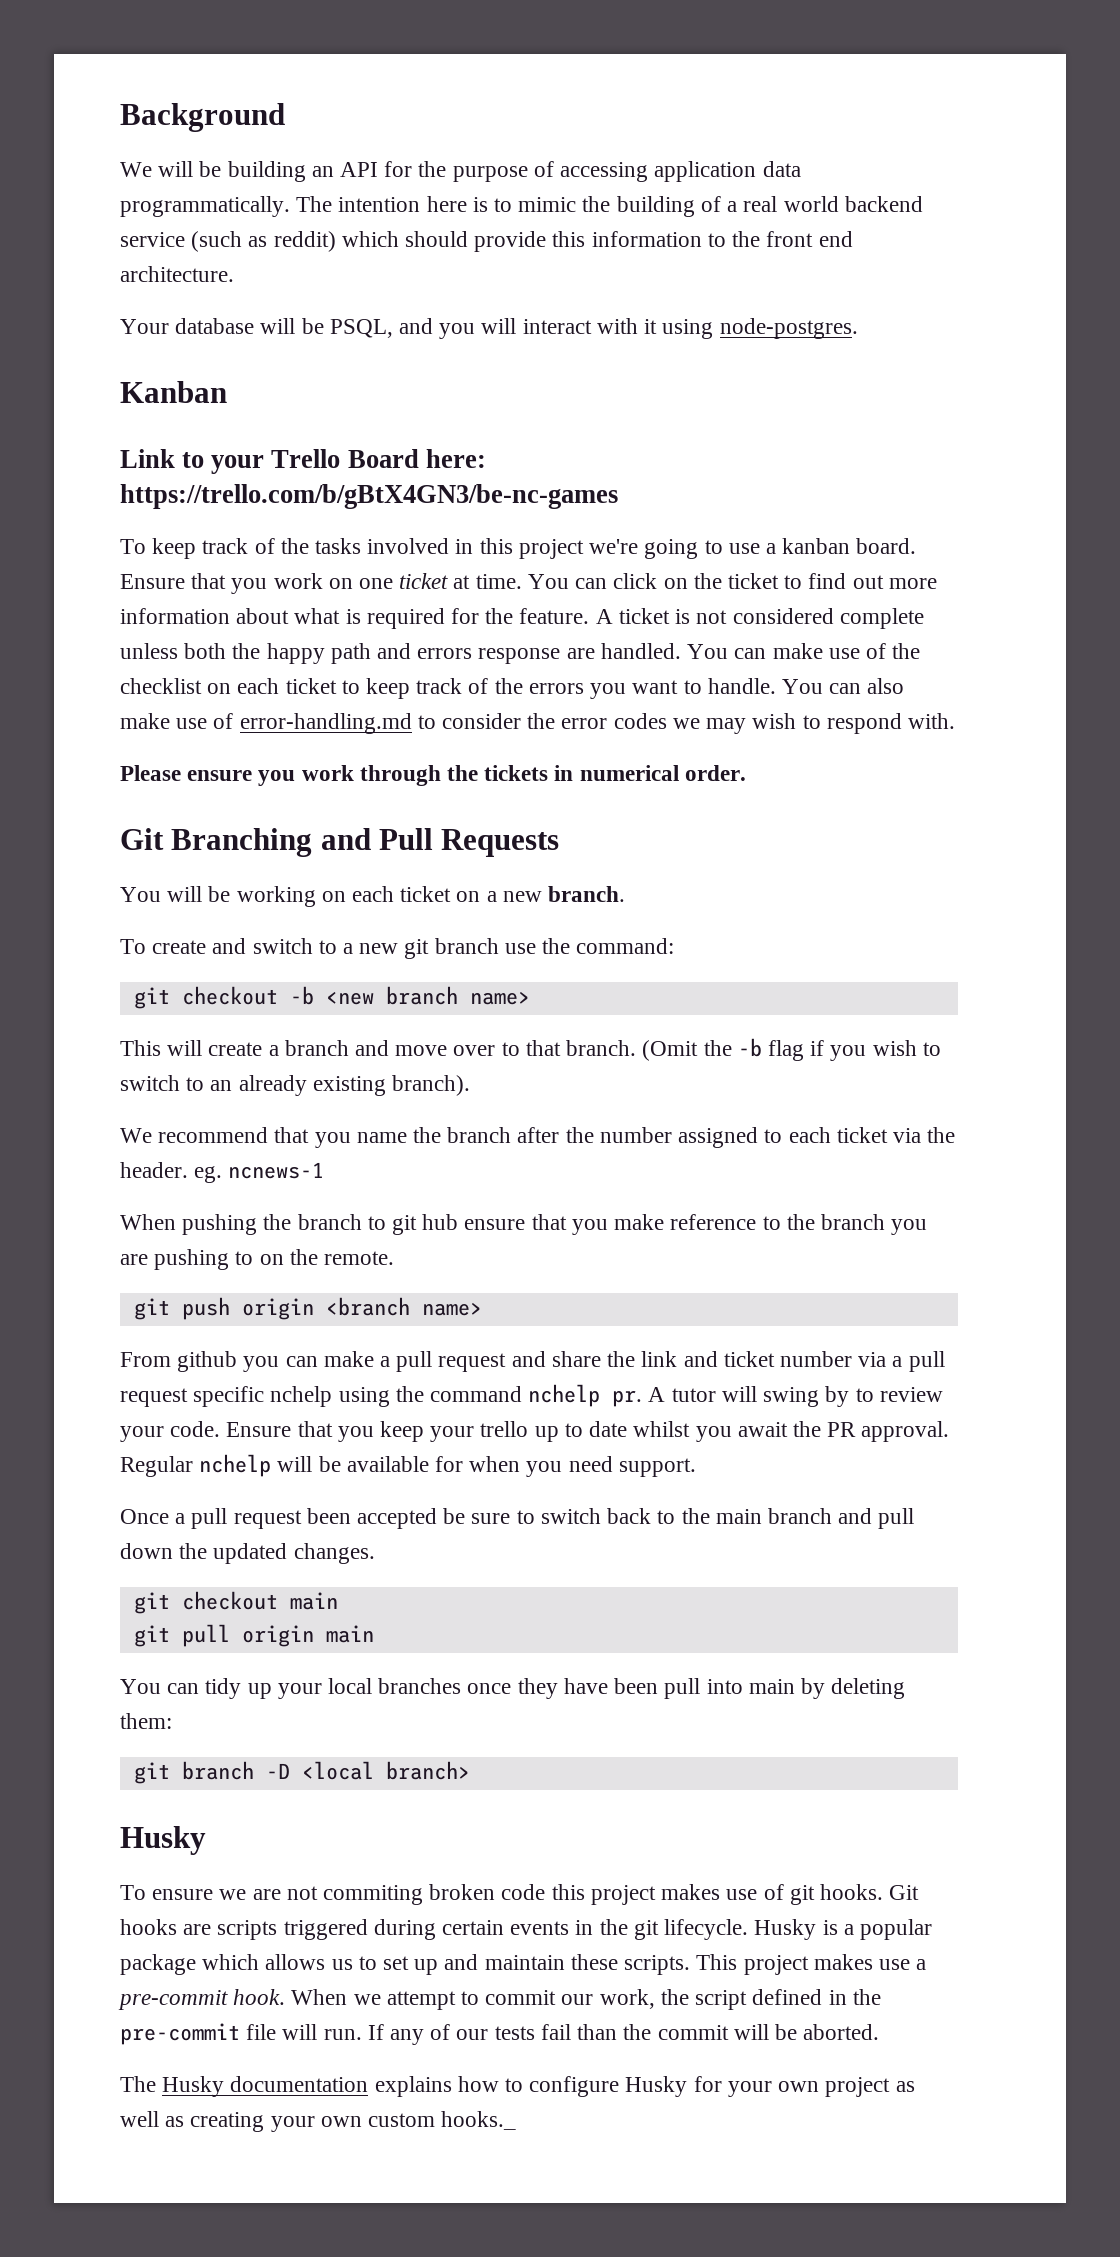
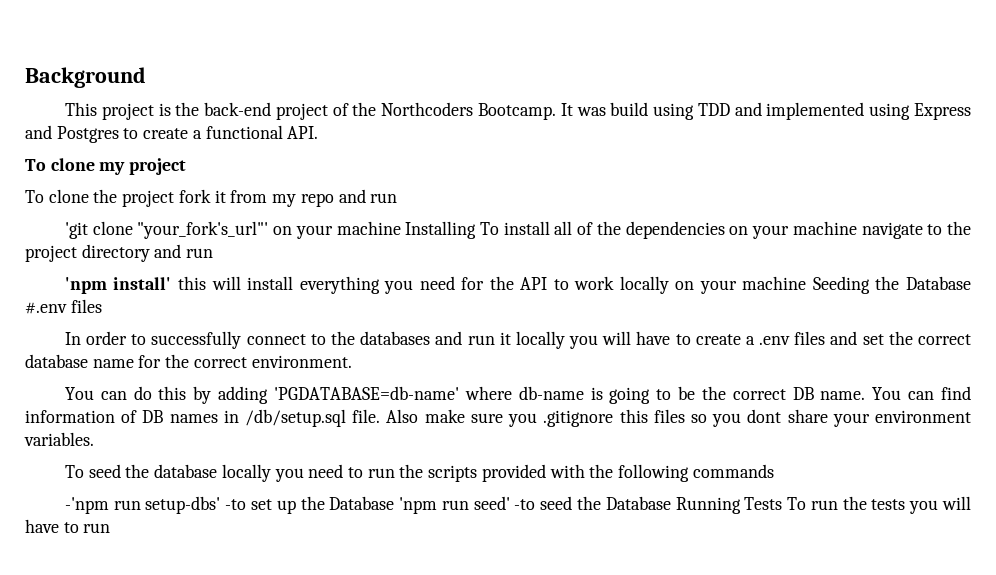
[120,161,801,182] [120,196,923,217] [120,231,853,252] [120,266,234,282] [120,318,858,339] [120,381,227,403] [120,449,486,474] [120,484,618,509] [120,538,917,559] [120,573,937,594] [120,608,924,629] [120,643,921,664] [120,678,905,699] [120,713,955,734] [120,765,746,786] [120,828,560,857] [120,886,626,907] [120,938,675,959] [133,986,530,1009] [120,1038,941,1061] [120,1075,471,1096] [120,1127,956,1148] [120,1162,325,1183] [120,1214,928,1235] [120,1249,395,1270] [133,1297,482,1320] [120,1351,945,1372] [120,1384,943,1407] [120,1421,950,1442] [120,1454,696,1477] [120,1508,915,1529] [120,1543,375,1564] [133,1591,338,1614] [133,1624,374,1647] [120,1678,906,1699] [120,1713,172,1729] [133,1761,470,1784] [120,1826,206,1855] [120,1884,920,1905] [120,1919,932,1940] [120,1954,927,1975] [118,1989,881,2010] [120,2023,880,2045] [120,2076,915,2097] [120,2111,517,2132] We will be building an API for the purpose of accessing application data programmatically. The intention here is to mimic the building of a real world backend service (such as reddit) which should provide this information to the front end architecture. // Your database will be PSQL, and you will interact with it using node-postgres. // Kanban // Link to your Trello Board here: https://trello.com/b/gBtX4GN3/be-nc-games // To keep track of the tasks involved in this project we're going to use a kanban board. Ensure that you work on one ticket at time. You can click on the ticket to find out more information about what is required for the feature. A ticket is not considered complete unless both the happy path and errors response are handled. You can make use of the checklist on each ticket to keep track of the errors you want to handle. You can also make use of error-handling.md to consider the error codes we may wish to respond with. // Please ensure you work through the tickets in numerical order. // Git Branching and Pull Requests // You will be working on each ticket on a new branch. // To create and switch to a new git branch use the command: // git checkout -b <new branch name> // This will create a branch and move over to that branch. (Omit the -b flag if you wish to switch to an already existing branch). // We recommend that you name the branch after the number assigned to each ticket via the header. eg. ncnews-1 // When pushing the branch to git hub ensure that you make reference to the branch you are pushing to on the remote. // git push origin <branch name> // From github you can make a pull request and share the link and ticket number via a pull request specific nchelp using the command nchelp pr. A tutor will swing by to review your code. Ensure that you keep your trello up to date whilst you await the PR approval. Regular nchelp will be available for when you need support. // Once a pull request been accepted be sure to switch back to the main branch and pull down the updated changes. // git checkout main // git pull origin main // You can tidy up your local branches once they have been pull into main by deleting them: // git branch -D <local branch> // Husky // To ensure we are not commiting broken code this project makes use of git hooks. Git hooks are scripts triggered during certain events in the git lifecycle. Husky is a popular package which allows us to set up and maintain these scripts. This project makes use a pre-commit hook. When we attempt to commit our work, the script defined in the pre-commit file will run. If any of our tests fail than the commit will be aborted. // The Husky documentation explains how to configure Husky for your own project as well as creating your own custom hooks._ -> [64,102,971,120] [25,125,319,143] [25,158,187,175] [25,189,398,207] [64,221,971,239] [25,244,214,262] [64,276,971,294] [25,299,102,314] [64,331,972,349] [25,354,352,368] [64,386,972,404] [25,409,972,427] [24,432,94,446] [64,464,774,482] [64,496,972,514] [25,519,111,533] This project is the back-end project of the Northcoders Bootcamp. It was build using TDD and implemented using Express and Postgres to create a functional API. // To clone my project // To clone the project fork it from my repo and run // 'git clone "your_fork's_url"' on your machine Installing To install all of the dependencies on your machine navigate to the project directory and run // 'npm install' this will install everything you need for the API to work locally on your machine Seeding the Database #.env files // In order to successfully connect to the databases and run it locally you will have to create a .env files and set the correct database name for the correct environment. // You can do this by adding 'PGDATABASE=db-name' where db-name is going to be the correct DB name. You can find information of DB names in /db/setup.sql file. Also make sure you .gitignore this files so you dont share your environment variables. // To seed the database locally you need to run the scripts provided with the following commands // -'npm run setup-dbs' -to set up the Database 'npm run seed' -to seed the Database Running Tests To run the tests you will have to run

